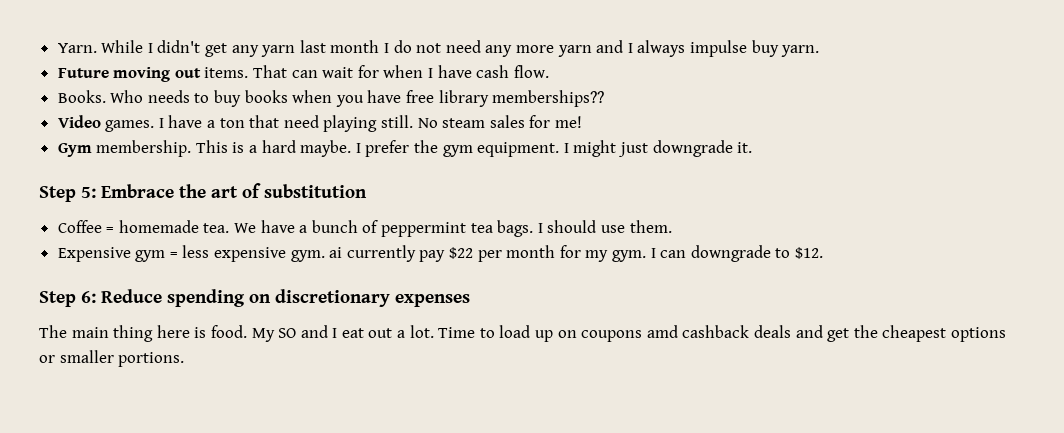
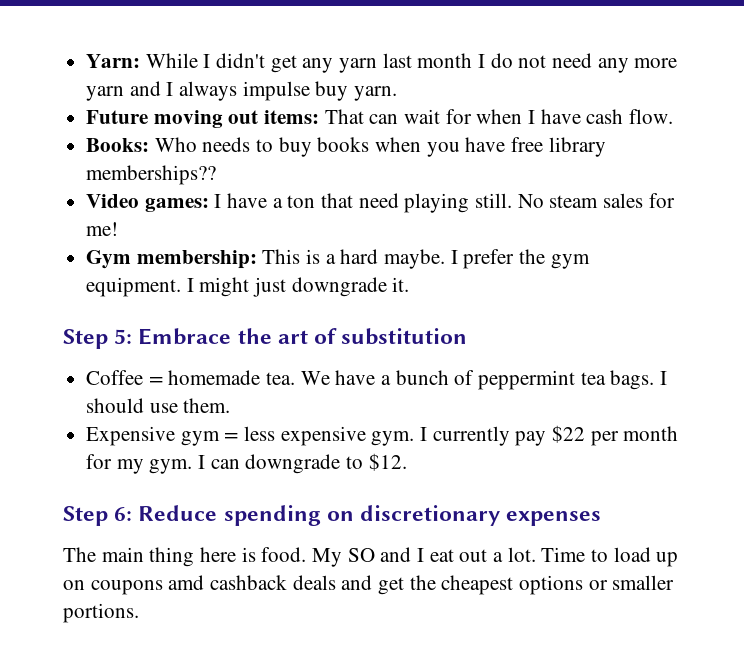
[57,43,97,53] Yarn. -> [86,54,141,68] Yarn:
[204,67,249,78] items. -> [264,110,320,124] items:
[57,90,106,103] Books. -> [86,138,150,152] Books:
[105,120,155,132] games. -> [144,198,209,212] games:
[96,140,192,157] membership. -> [136,250,257,269] membership:
[329,247,343,258] ai -> [420,427,428,441] I

